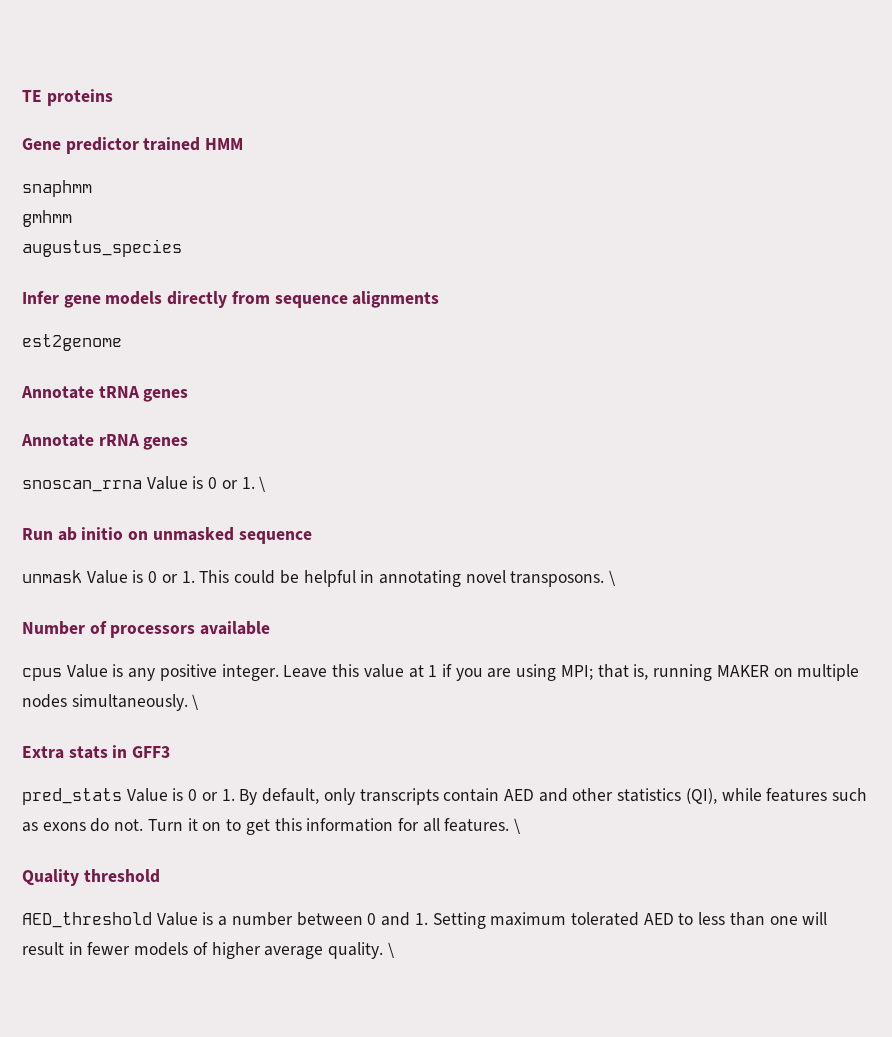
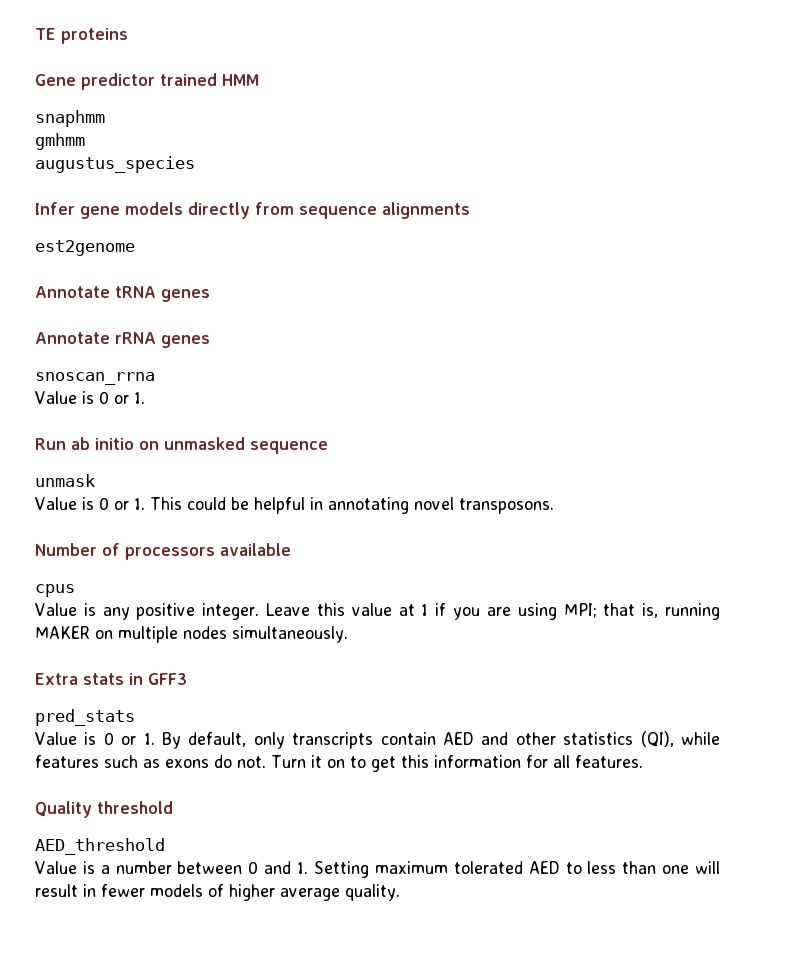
[146,476,266,492] Value is 0 or 1. \ -> [35,391,145,404] // Value is 0 or 1.
(82, 576) none -> (95, 480) //
[609,570,616,586] \ -> (554, 506) none
(62, 674) none -> (75, 590) //
[192,694,199,710] \ -> (348, 634) none
(122, 796) none -> (135, 717) //
[514,818,521,834] \ -> (643, 761) none
(152, 920) none -> (165, 846) //
[387,942,394,958] \ -> (400, 892) none

